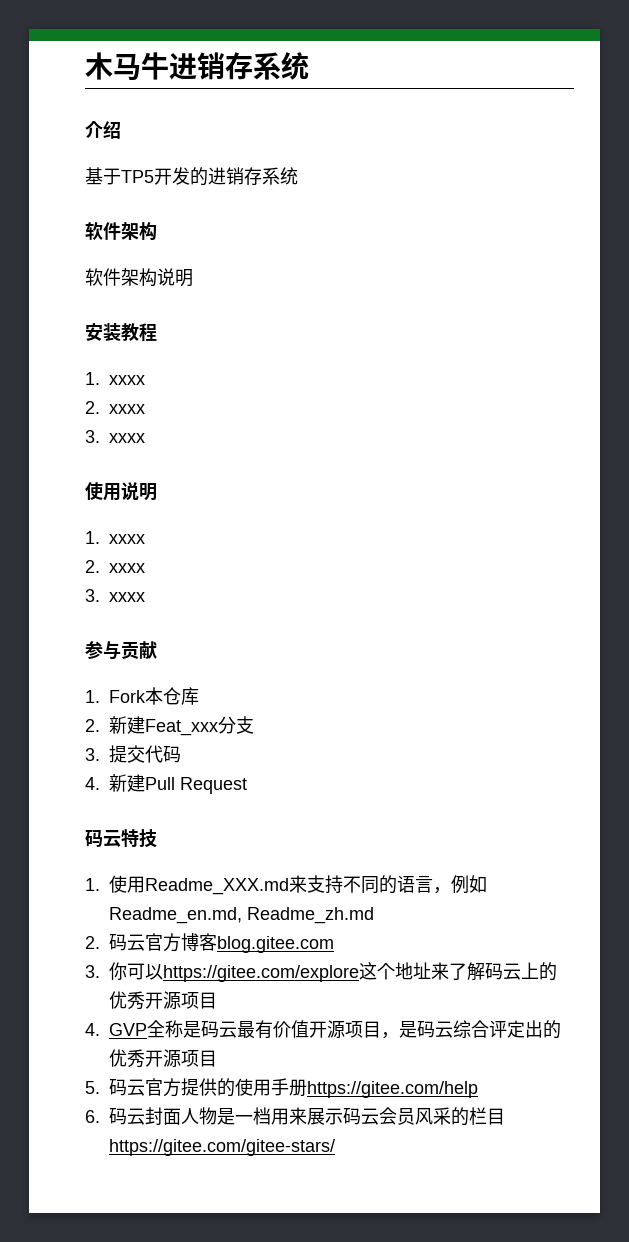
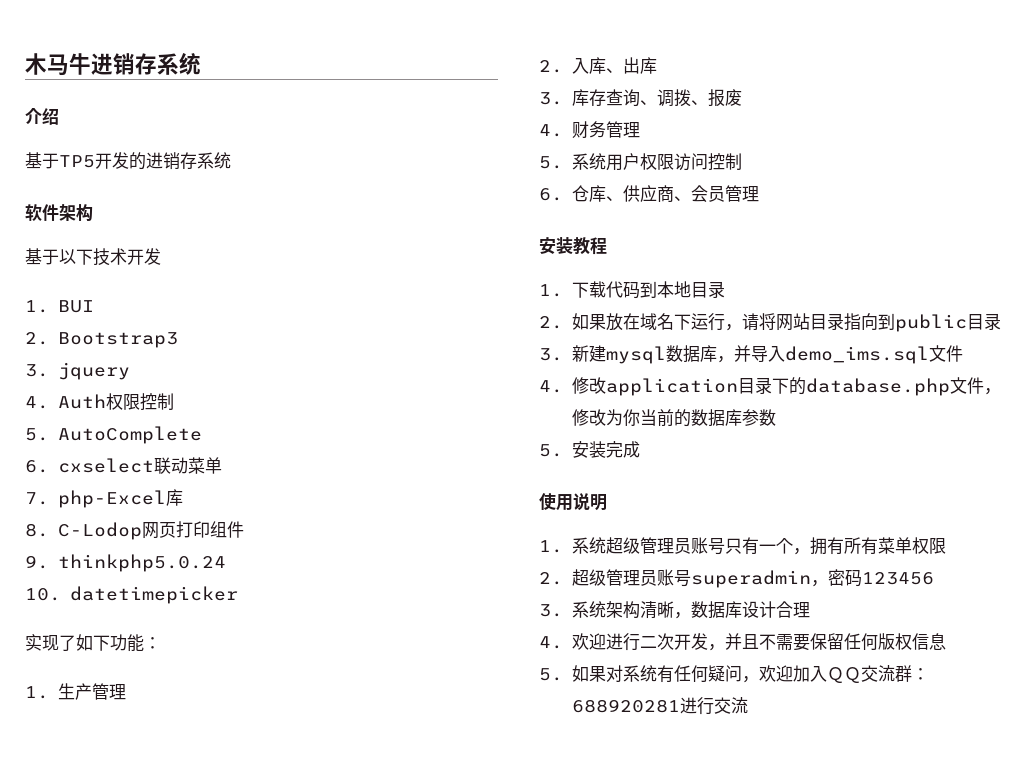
[85,268,193,287] [85,323,157,342] [85,372,145,385] [85,401,145,414] [85,430,145,443] [85,482,157,501] [85,531,145,544] [85,560,145,573] [85,589,145,602] [85,641,157,660] [85,687,199,705] [85,716,254,736] [85,745,181,763] [85,774,247,794] [85,829,157,848] [85,875,487,895] [109,907,374,924] [85,933,334,953] [85,962,557,982] [109,991,217,1010] [85,1020,561,1039] [109,1049,217,1068] [85,1078,478,1098] [85,1107,505,1126] [109,1139,335,1156] 软件架构说明 // 安装教程 // 1. xxxx // 2. xxxx // 3. xxxx // 使用说明 // 1. xxxx // 2. xxxx // 3. xxxx // 参与贡献 // 1. Fork本仓库 // 2.新建Feat_xxx分支 // 3.提交代码 // 4.新建Pull Request // 码云特技 // 1.使用Readme_XXX.md来支持不同的语言，例如Readme_en.md, Readme_zh.md // 2.码云官方博客blog.gitee.com // 3.你可以https://gitee.com/explore这个地址来了解码云上的优秀开源项目 // 4. GVP全称是码云最有价值开源项目，是码云综合评定出的优秀开源项目 // 5.码云官方提供的使用手册https://gitee.com/help // 6.码云封面人物是一档用来展示码云会员风采的栏目https://gitee.com/gitee-stars/ -> [25,248,161,266] [25,300,94,313] [25,332,178,348] [25,362,130,380] [25,393,174,411] [25,426,202,444] [25,457,222,474] [25,489,183,508] [25,521,244,540] [25,554,226,572] [25,586,238,604] [25,634,161,652] [25,683,126,700] [539,57,657,74] [539,89,742,107] [539,121,640,139] [539,153,742,171] [539,185,759,202] [539,237,607,255] [539,281,725,299] [539,313,1001,332] [539,345,963,364] [539,377,1001,396] [571,409,776,427] [539,441,640,458] [539,493,607,511] [539,537,946,555] [539,569,934,588] [539,601,810,619] [539,633,946,651] [539,665,929,683] [571,697,748,715] 基于以下技术开发 // 1. BUI // 2. Bootstrap3 // 3. jquery // 4. Auth权限控制 // 5. AutoComplete // 6. cxselect联动菜单 // 7. php-Excel库 // 8. C-Lodop网页打印组件 // 9. thinkphp5.0.24 // 10. datetimepicker // 实现了如下功能： // 1.生产管理 // 2.入库、出库 // 3.库存查询、调拨、报废 // 4.财务管理 // 5.系统用户权限访问控制 // 6.仓库、供应商、会员管理 // 安装教程 // 1.下载代码到本地目录 // 2.如果放在域名下运行，请将网站目录指向到public目录 // 3.新建mysql数据库，并导入demo_ims.sql文件 // 4.修改application目录下的database.php文件，修改为你当前的数据库参数 // 5.安装完成 // 使用说明 // 1.系统超级管理员账号只有一个，拥有所有菜单权限 // 2.超级管理员账号superadmin，密码123456 // 3.系统架构清晰，数据库设计合理 // 4.欢迎进行二次开发，并且不需要保留任何版权信息 // 5.如果对系统有任何疑问，欢迎加入ＱＱ交流群：688920281进行交流

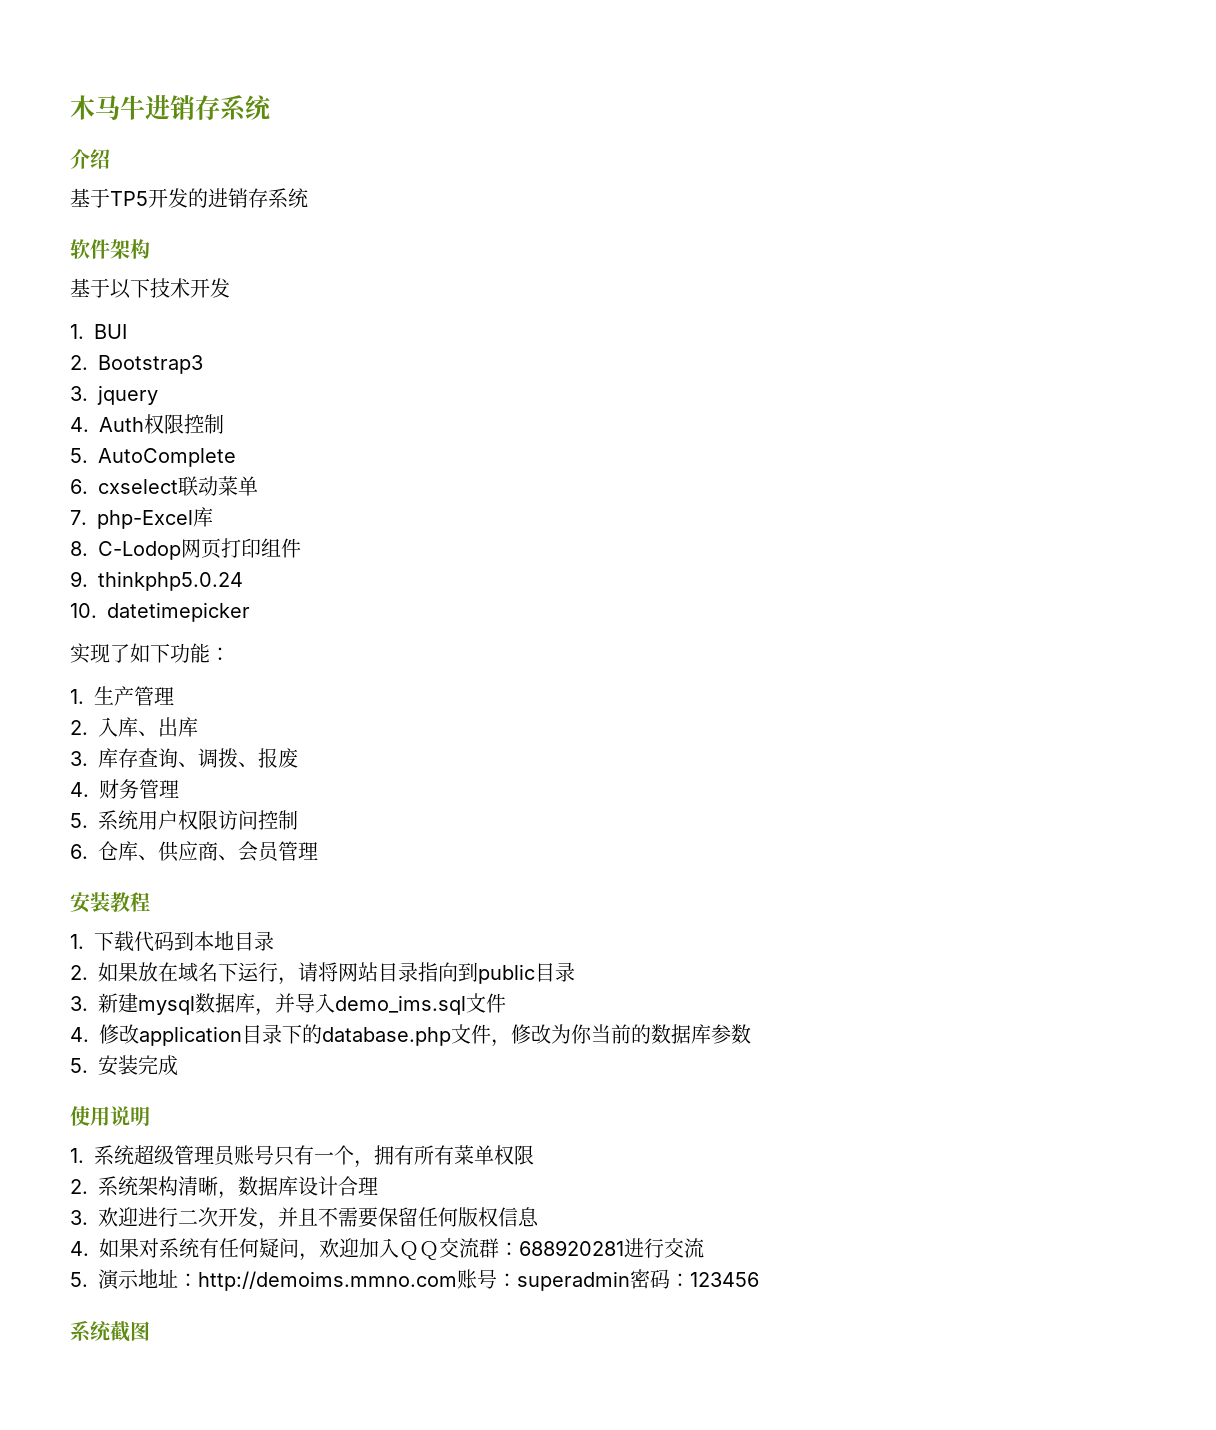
[571,569,934,588] [539,604,563,617] 超级管理员账号superadmin，密码123456 // 3. -> (88, 1186) none
[539,636,563,649] 4. -> [70,1210,88,1225] 3.
[539,668,563,681] 5. -> [70,1241,89,1256] 4.
(748, 705) none -> [70,1269,759,1291] [70,1320,150,1342] // 5.演示地址：http://demoims.mmno.com账号：superadmin密码：123456 // 系统截图

